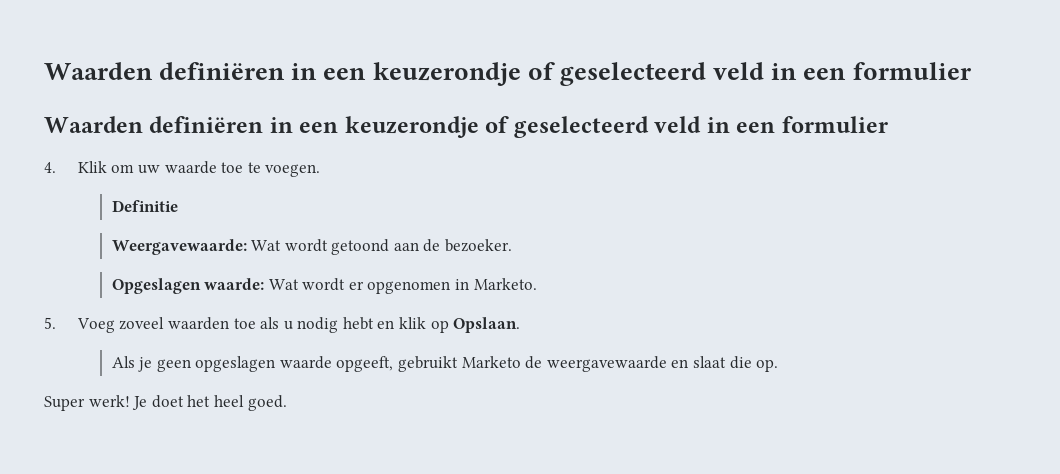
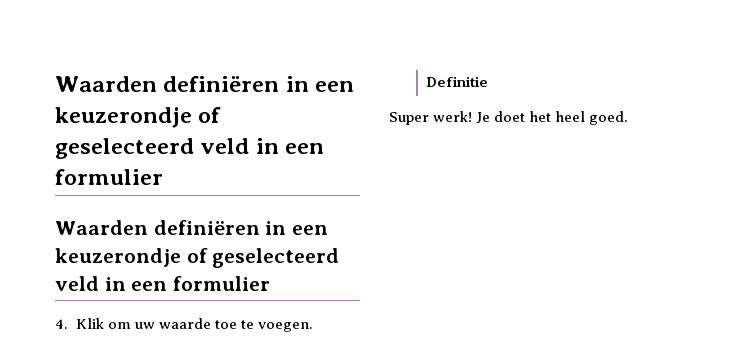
[111,239,513,255] [111,278,537,294] [44,317,521,333] [111,356,779,372] // Weergavewaarde: Wat wordt getoond aan de bezoeker. // Opgeslagen waarde: Wat wordt er opgenomen in Marketo. // 5. Voeg zoveel waarden toe als u nodig hebt en klik op Opslaan. // Als je geen opgeslagen waarde opgeeft, gebruikt Marketo de weergavewaarde en slaat die op. -> (489, 81) none

